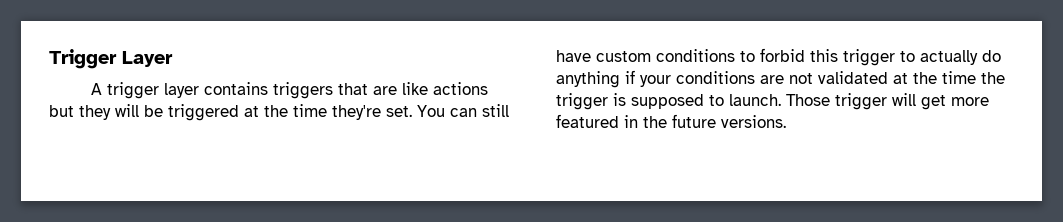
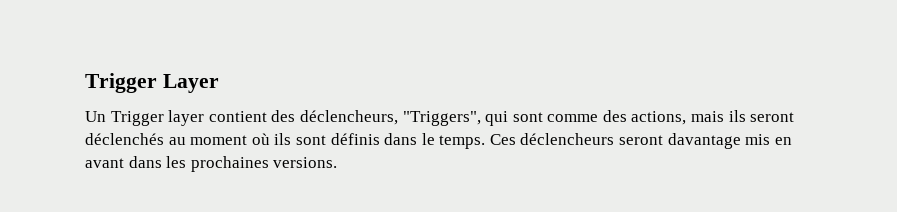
[91,82,489,99] [49,104,509,121] [556,48,1001,66] [556,70,1005,88] [556,93,989,110] [556,114,716,128] A trigger layer contains triggers that are like actions but they will be triggered at the time they're set. You can still have custom conditions to forbid this trigger to actually do anything if your conditions are not validated at the time the trigger is supposed to launch. Those trigger will get more featured in the future -> [85,110,795,126] [85,133,792,149] [85,156,269,172] Un Trigger layer contient des déclencheurs, "Triggers", qui sont comme des actions, mais ils seront déclenchés au moment où ils sont définis dans le temps. Ces déclencheurs seront davantage mis en avant dans les prochaines

